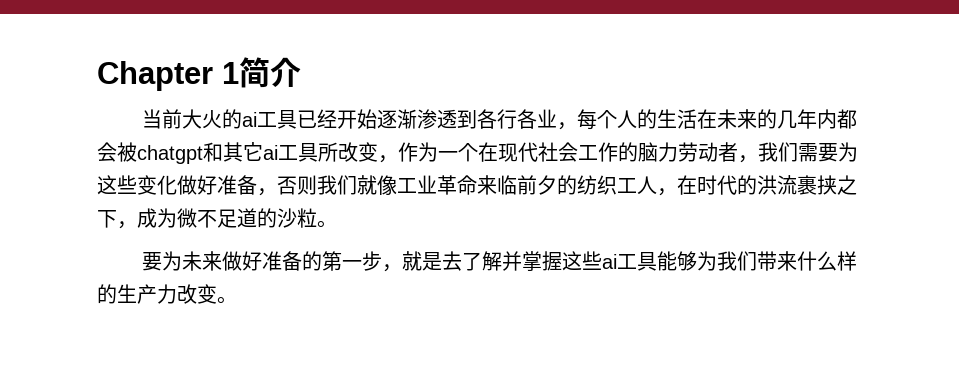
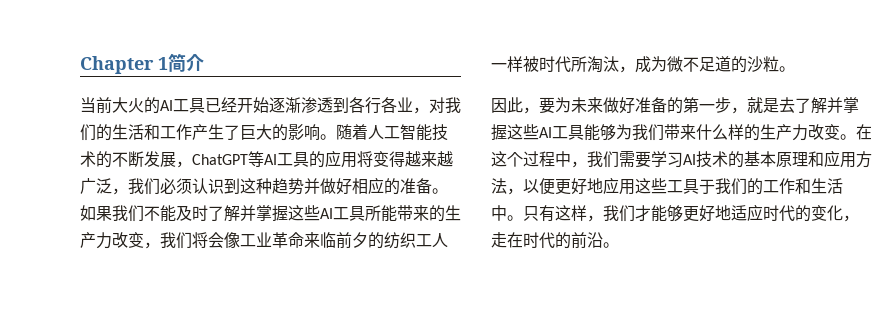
[241,112,257,127] ai -> [160,100,173,111] AI
[576,109,857,130] [97,142,858,164] [97,175,377,196] 每个人的生活在未来的几年内都会被chatgpt和其它ai工具所改变，作为一个在现代社会工作的脑力劳动者，我们需要为这些变化做好准备，否则我们就 -> [429,97,461,113] [80,124,448,141] [80,150,453,168] [80,177,448,195] [80,205,461,222] [80,232,224,249] 对我们的生活和工作产生了巨大的影响。随着人工智能技术的不断发展，ChatGPT等AI工具的应用将变得越来越广泛，我们必须认识到这种趋势并做好相应的准备。如果我们不能及时了解并掌握这些AI工具所能带来的生产力改变，我们将会
[657,175,857,196] [97,210,117,228] ，在时代的洪流裹挟之下 -> [491,56,619,73] 一样被时代所淘汰
(337, 224) none -> [491,97,539,114] 因此，
[601,254,617,269] ai -> [539,127,552,138] AI
(237, 300) none -> [856,124,872,140] [491,150,872,168] [491,177,843,195] [491,204,859,222] [491,232,619,249] 在这个过程中，我们需要学习AI技术的基本原理和应用方法，以便更好地应用这些工具于我们的工作和生活中。只有这样，我们才能够更好地适应时代的变化，走在时代的前沿。

